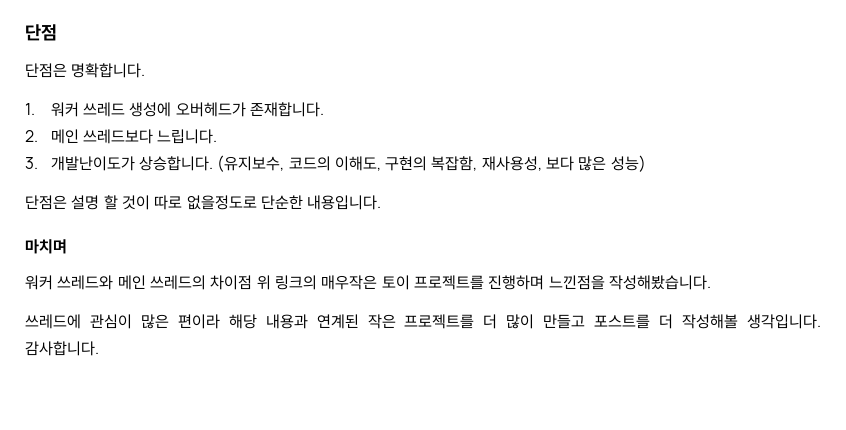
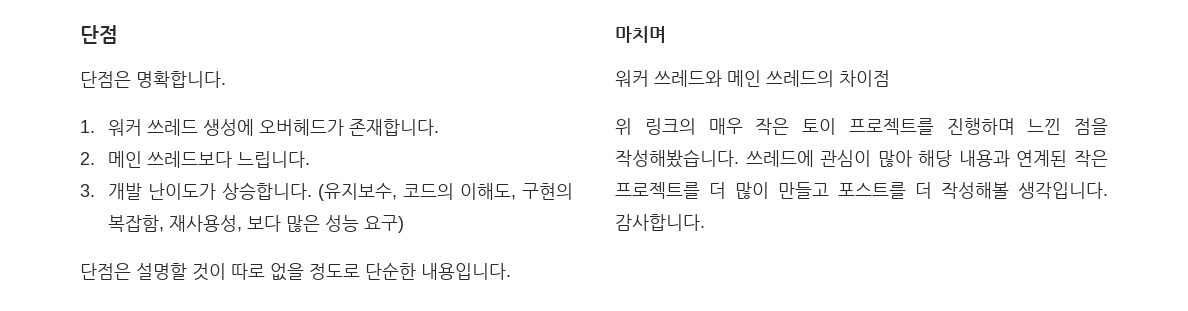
[50,156,135,171] 개발난이도가 -> [107,183,216,200] 개발 난이도가
[610,155,646,172] [25,195,257,210] 성능) // 단점은 설명 할 것이 따로 없을정도로 -> [324,215,404,233] [80,263,360,281] 성능 요구) // 단점은 설명할 것이 따로 없을 정도로
(253, 282) none -> (890, 78) //
[321,275,378,290] 매우작은 -> [708,118,790,135] 매우 작은
[548,275,605,290] 느낀점을 -> [1027,118,1108,135] 느낀 점을
(711, 282) // -> (739, 158) none
[140,314,220,329] 많은 편이라 -> [877,150,912,167] 많아

